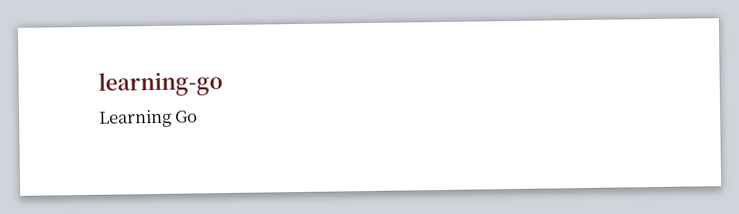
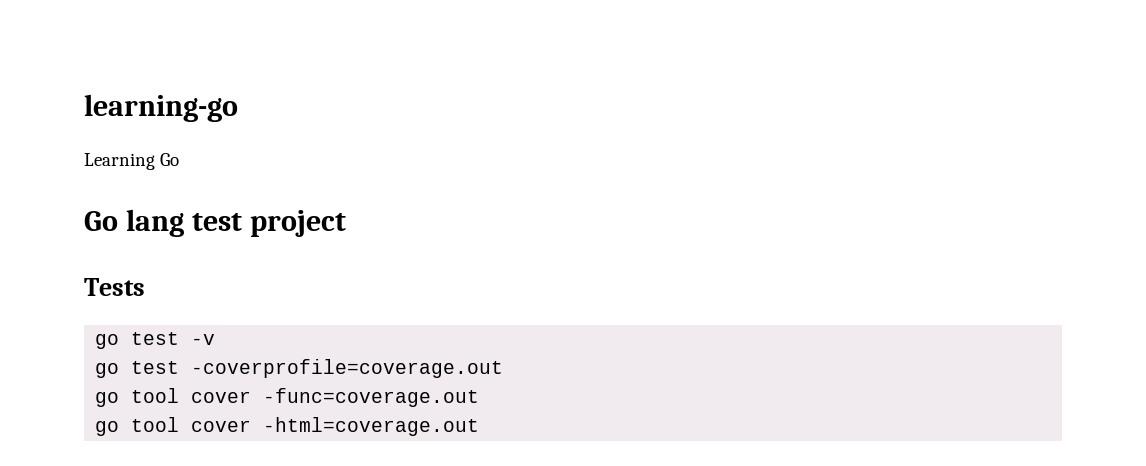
(199, 116) none -> [84,209,346,237] [84,278,145,296] [95,332,216,349] [95,359,504,378] [95,388,480,407] [95,417,480,436] // Go lang test project // Tests // go test -v // go test -coverprofile=coverage.out // go tool cover -func=coverage.out // go tool cover -html=coverage.out

